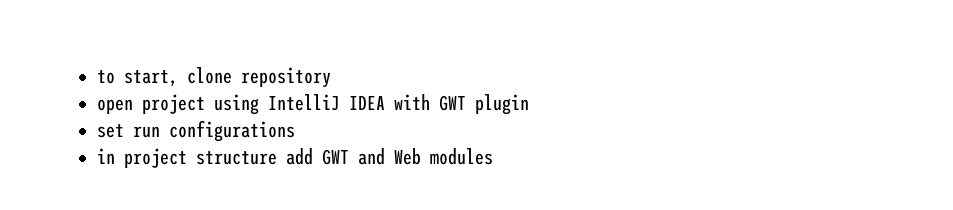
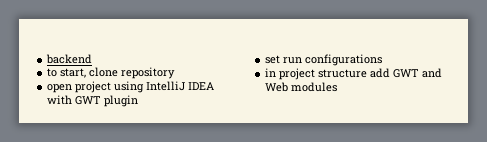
(97, 77) none -> [46,54,93,64] backend //

